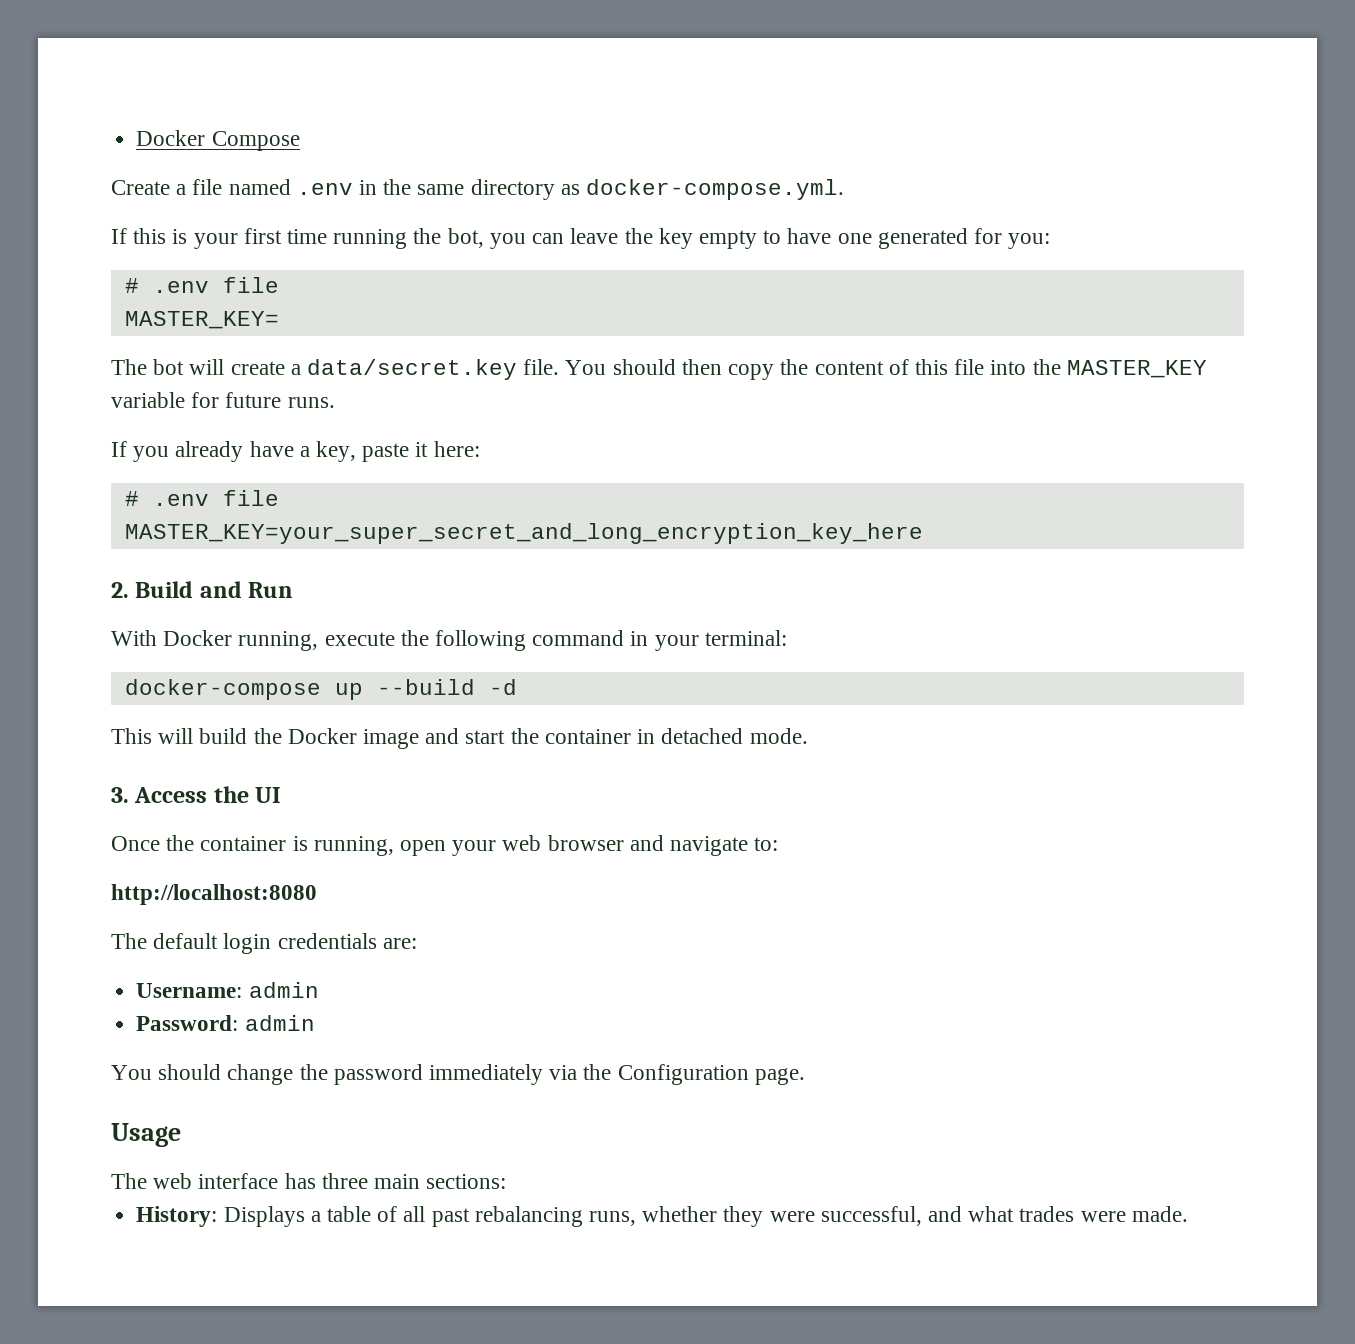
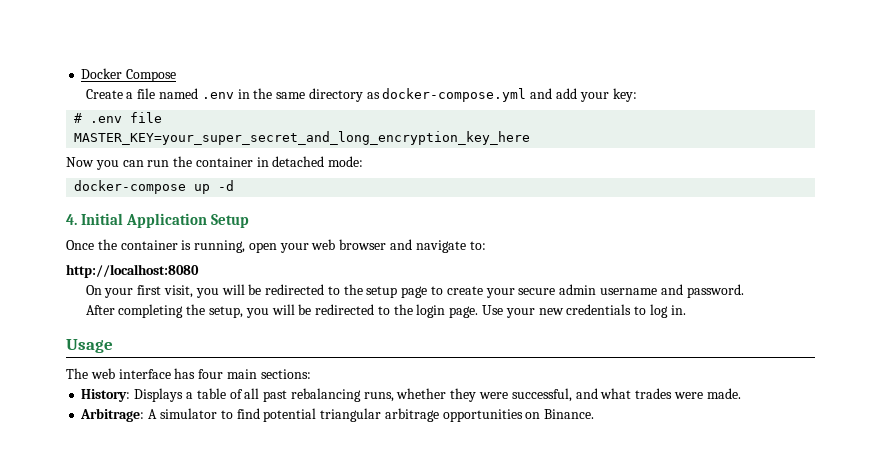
[586,179,845,200] [111,228,1051,249] [124,277,279,293] [124,311,279,329] [111,359,1207,380] [111,392,335,408] [111,441,480,462] [124,490,279,506] [124,523,923,544] [111,581,294,598] [111,630,787,651] [124,679,517,700] [111,728,808,749] [111,786,282,803] docker-compose.yml. // If this is your first time running the bot, you can leave the key empty to have one generated for you: // # .env file // MASTER_KEY= // The bot will create a data/secret.key file. You should then copy the content of this file into the MASTER_KEY variable for future runs. // If you already have a key, paste it here: // # .env file // MASTER_KEY=your_super_secret_and_long_encryption_key_here // 2. Build and Run // With Docker running, execute the following command in your terminal: // docker-compose up --build -d // This will build the Docker image and start the container in detached mode. // 3. Access the UI -> [382,88,637,102] [74,112,163,123] [74,131,531,145] [66,156,364,170] [74,180,235,194] [66,213,250,228] docker-compose.yml and add your key: // # .env file // MASTER_KEY=your_super_secret_and_long_encryption_key_here // Now you can run the container in detached mode: // docker-compose up -d // 4. Initial Application Setup
[111,933,417,954] [136,982,319,998] [136,1015,315,1031] [111,1064,805,1085] The default login credentials are: // Username: admin // Password: admin // You should change the password immediately via the Configuration page. -> [85,284,744,298] [85,304,686,318] On your first visit, you will be redirected to the setup page to create your secure admin username and password. // After completing the setup, you will be redirected to the login page. Use your new credentials to log in.
[321,1173,368,1189] three -> [198,369,224,379] four
(1188, 1214) none -> [80,408,595,422] // Arbitrage: A simulator to find potential triangular arbitrage opportunities on Binance.

